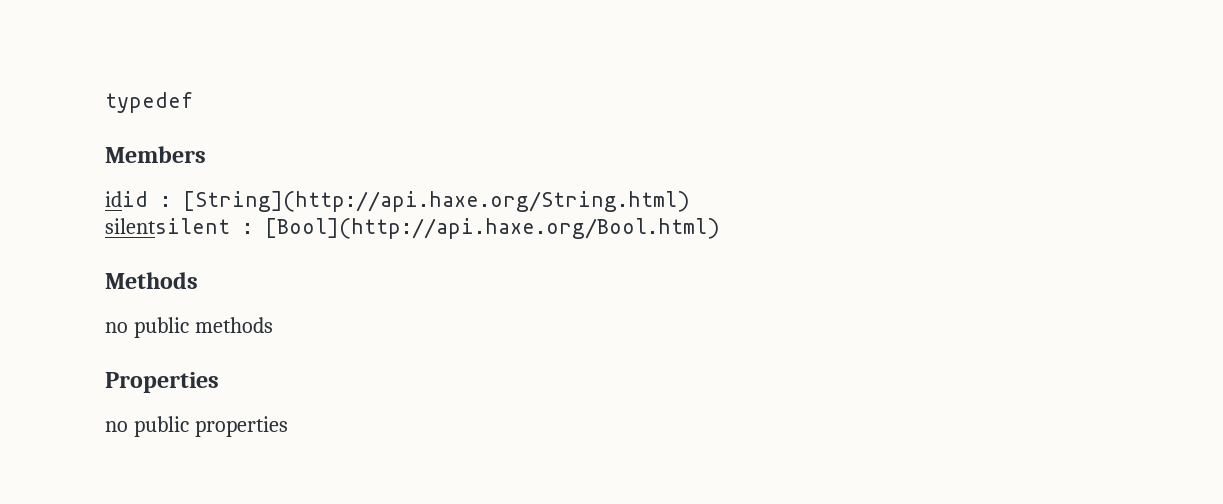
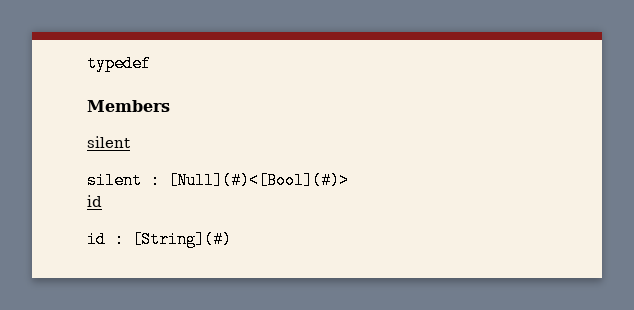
[105,191,690,212] [105,218,720,239] [105,272,198,289] [105,317,273,338] [105,372,219,393] [105,416,288,437] idid : [String](http://api.haxe.org/String.html) // silentsilent : [Bool](http://api.haxe.org/Bool.html) // Methods // no public methods // Properties // no public properties -> [87,136,130,148] [87,172,349,189] [87,195,102,207] [87,231,232,248] silent // silent : [Null](#)<[Bool](#)> // id // id : [String](#)

